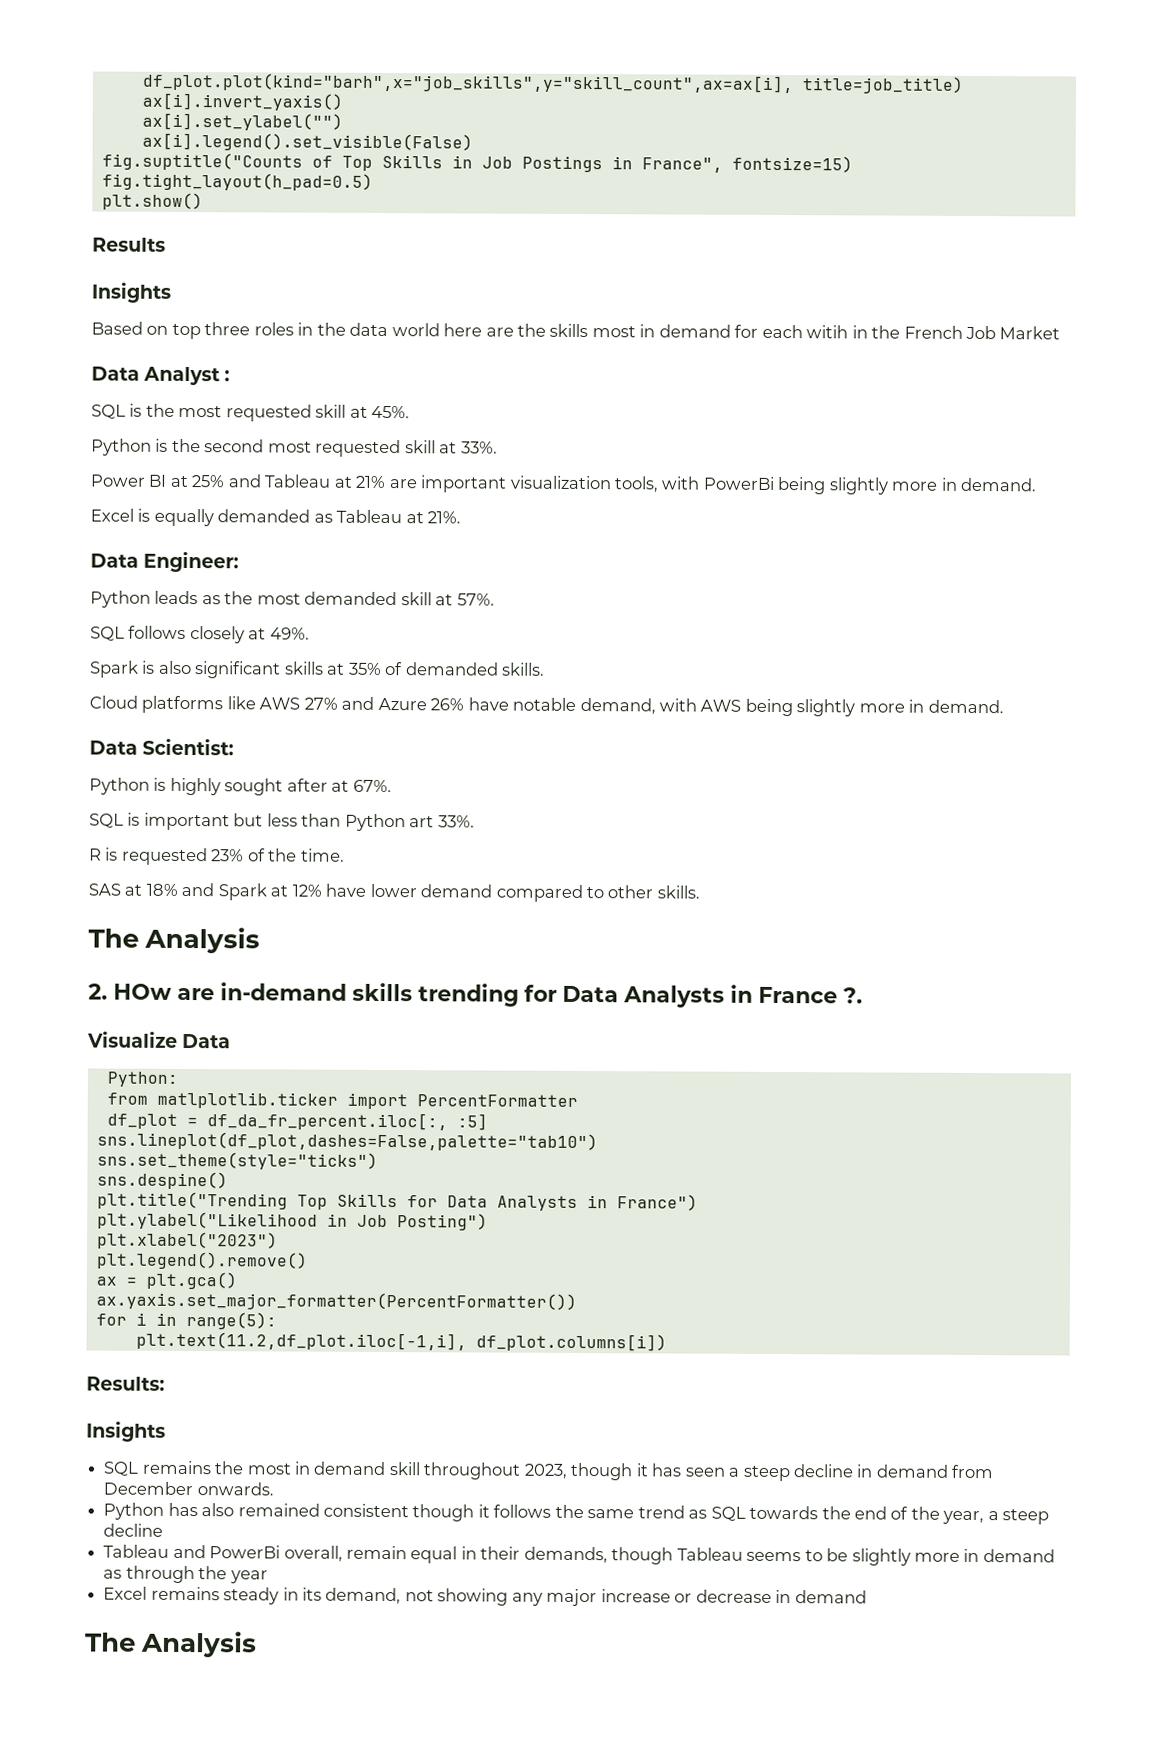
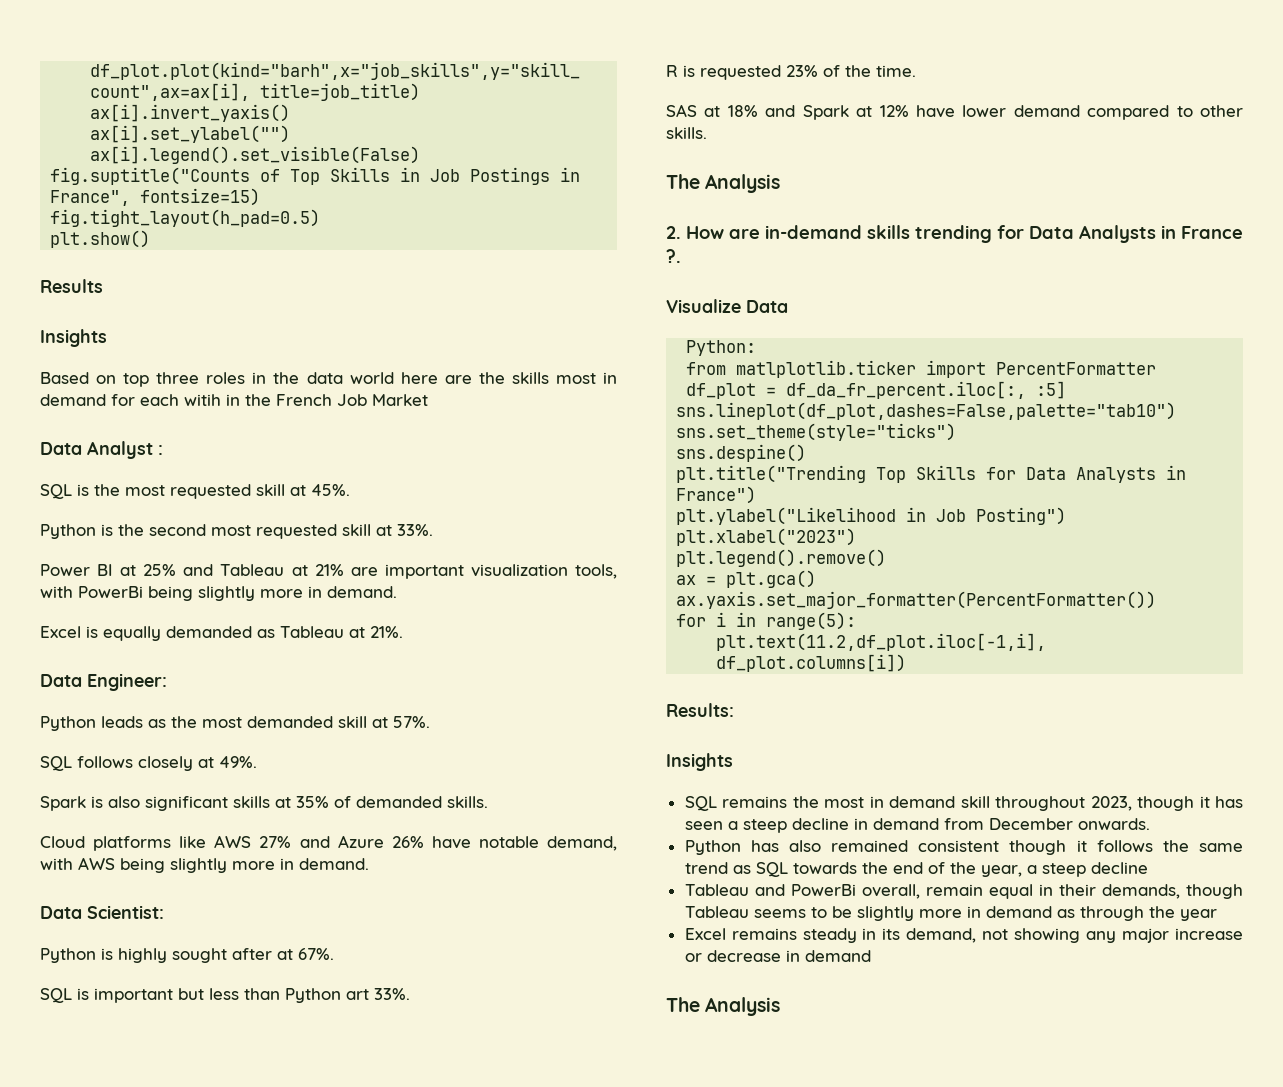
[113,983,172,1000] HOw -> [686,226,724,239] How

